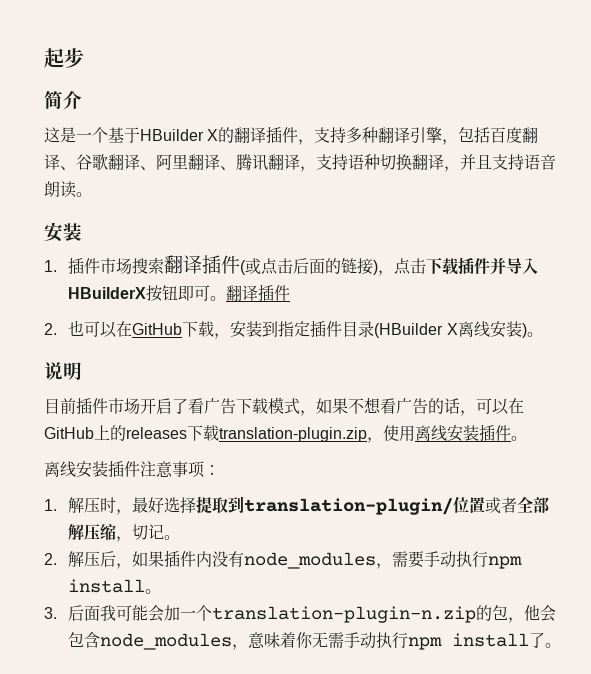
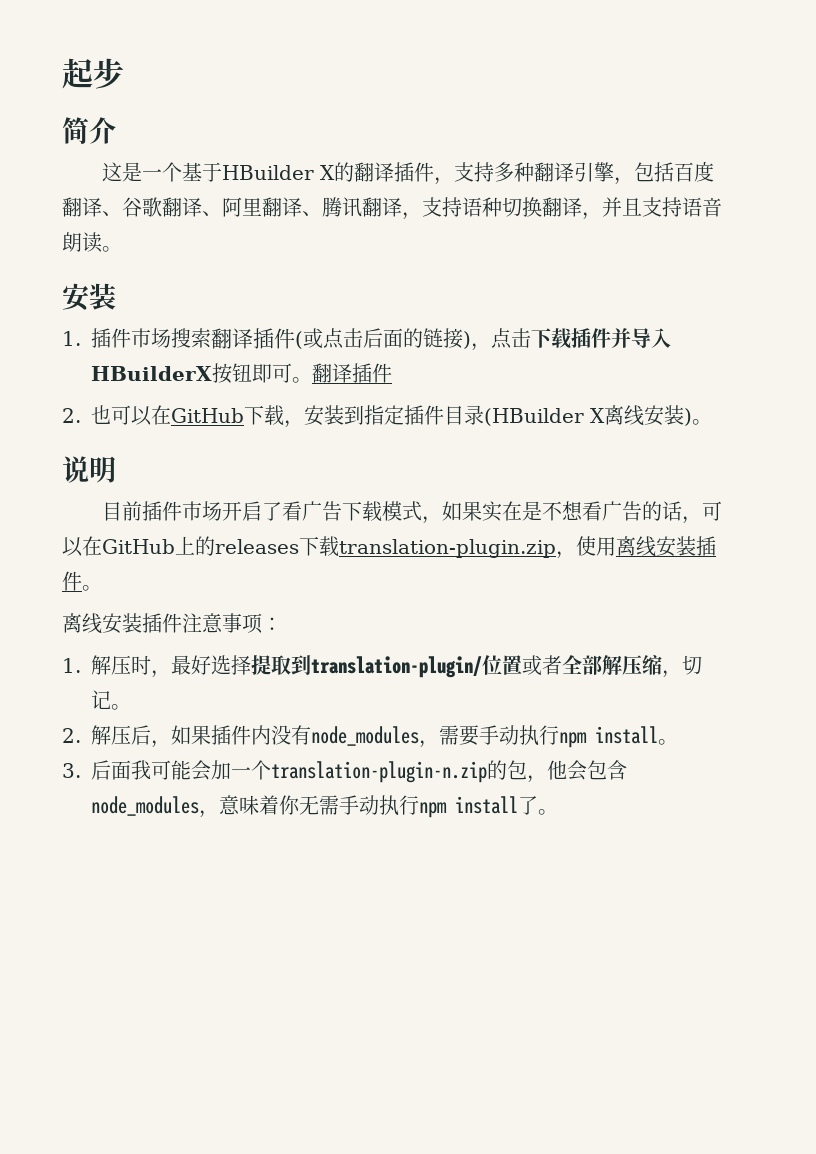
(348, 406) none -> [482,501,543,522] 实在是

